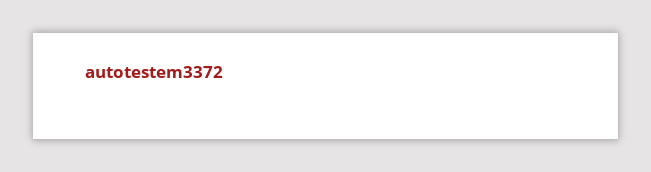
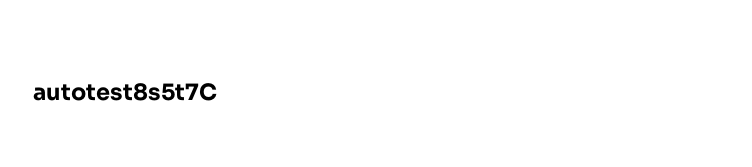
[85,66,223,78] autotestem3372 -> [33,83,217,101] autotest8s5t7C

